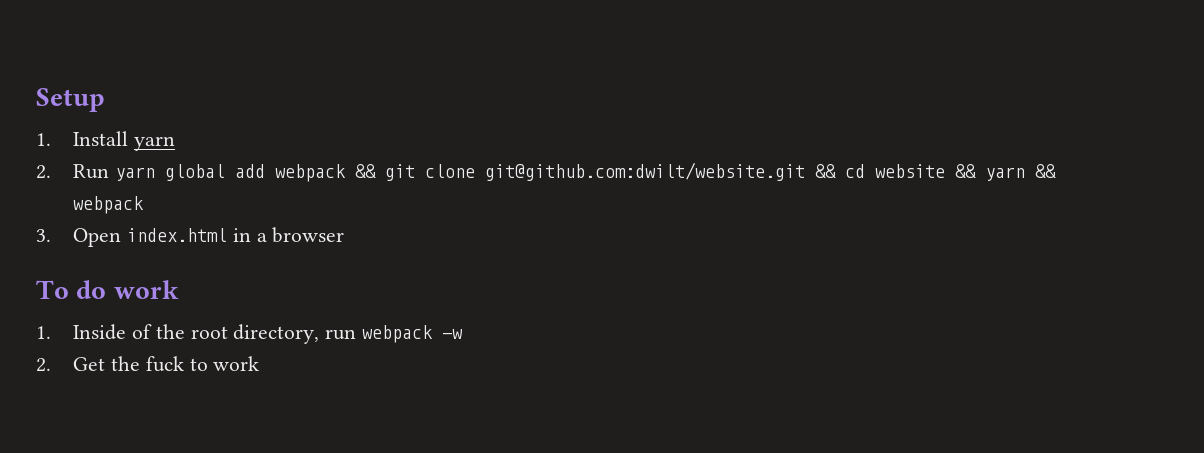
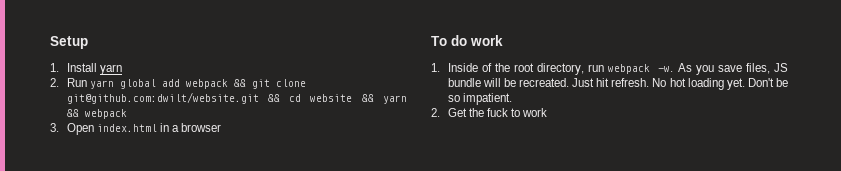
[441,329,463,339] -w -> [658,63,788,75] [447,78,788,90] [447,93,512,105] -w. As you save files, JS bundle will be recreated. Just hit refresh. No hot loading yet. Don't be so impatient.

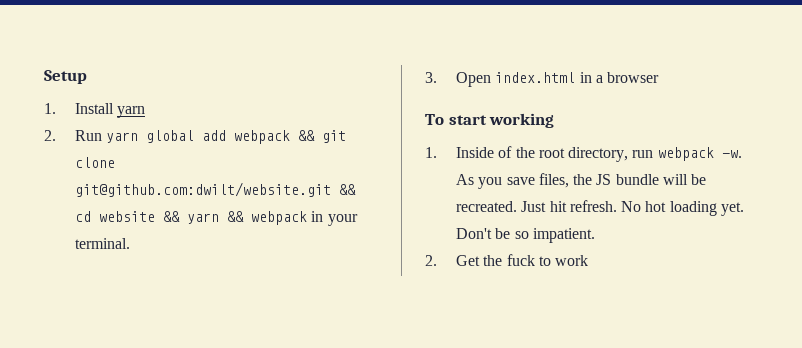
(127, 114) none -> [311,211,358,226] [74,238,130,249] in your terminal.
[451,35,503,46] do work -> [448,113,555,128] start working
(770, 68) none -> [573,174,593,185] the

